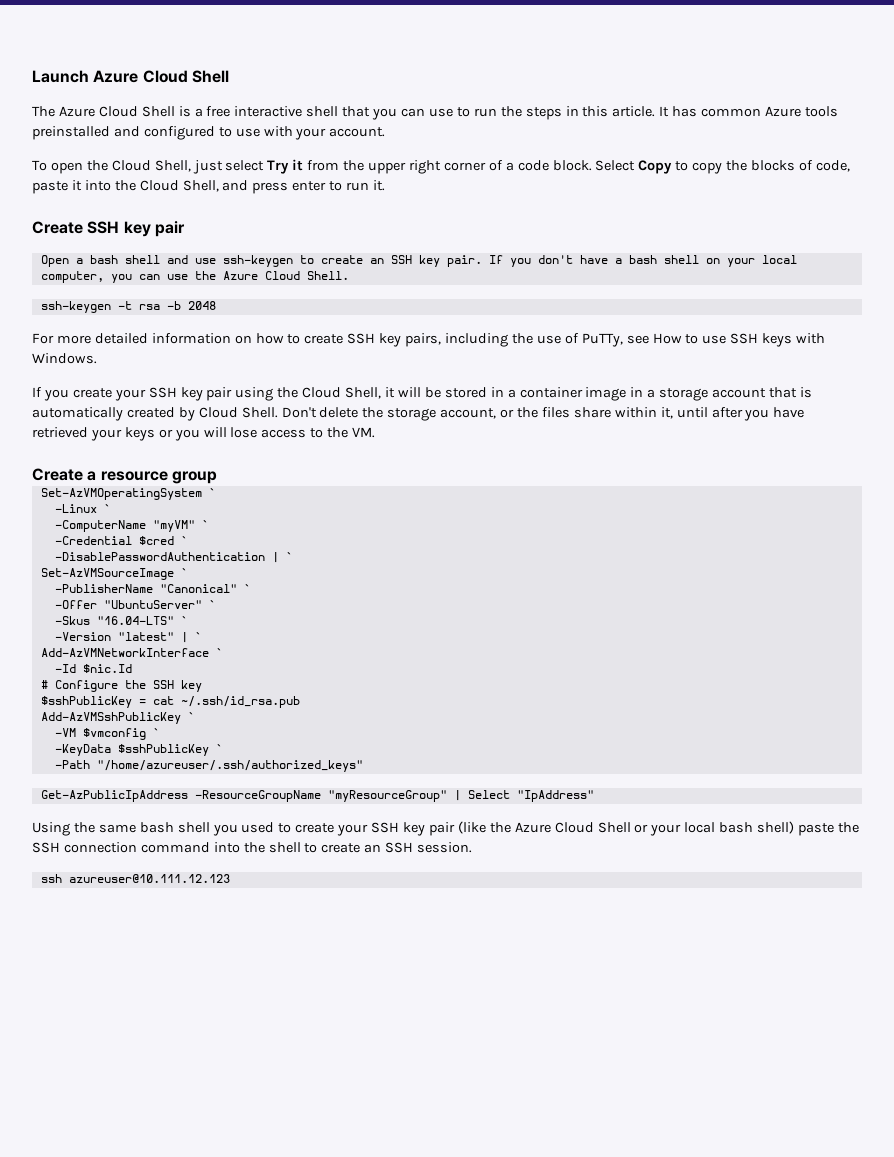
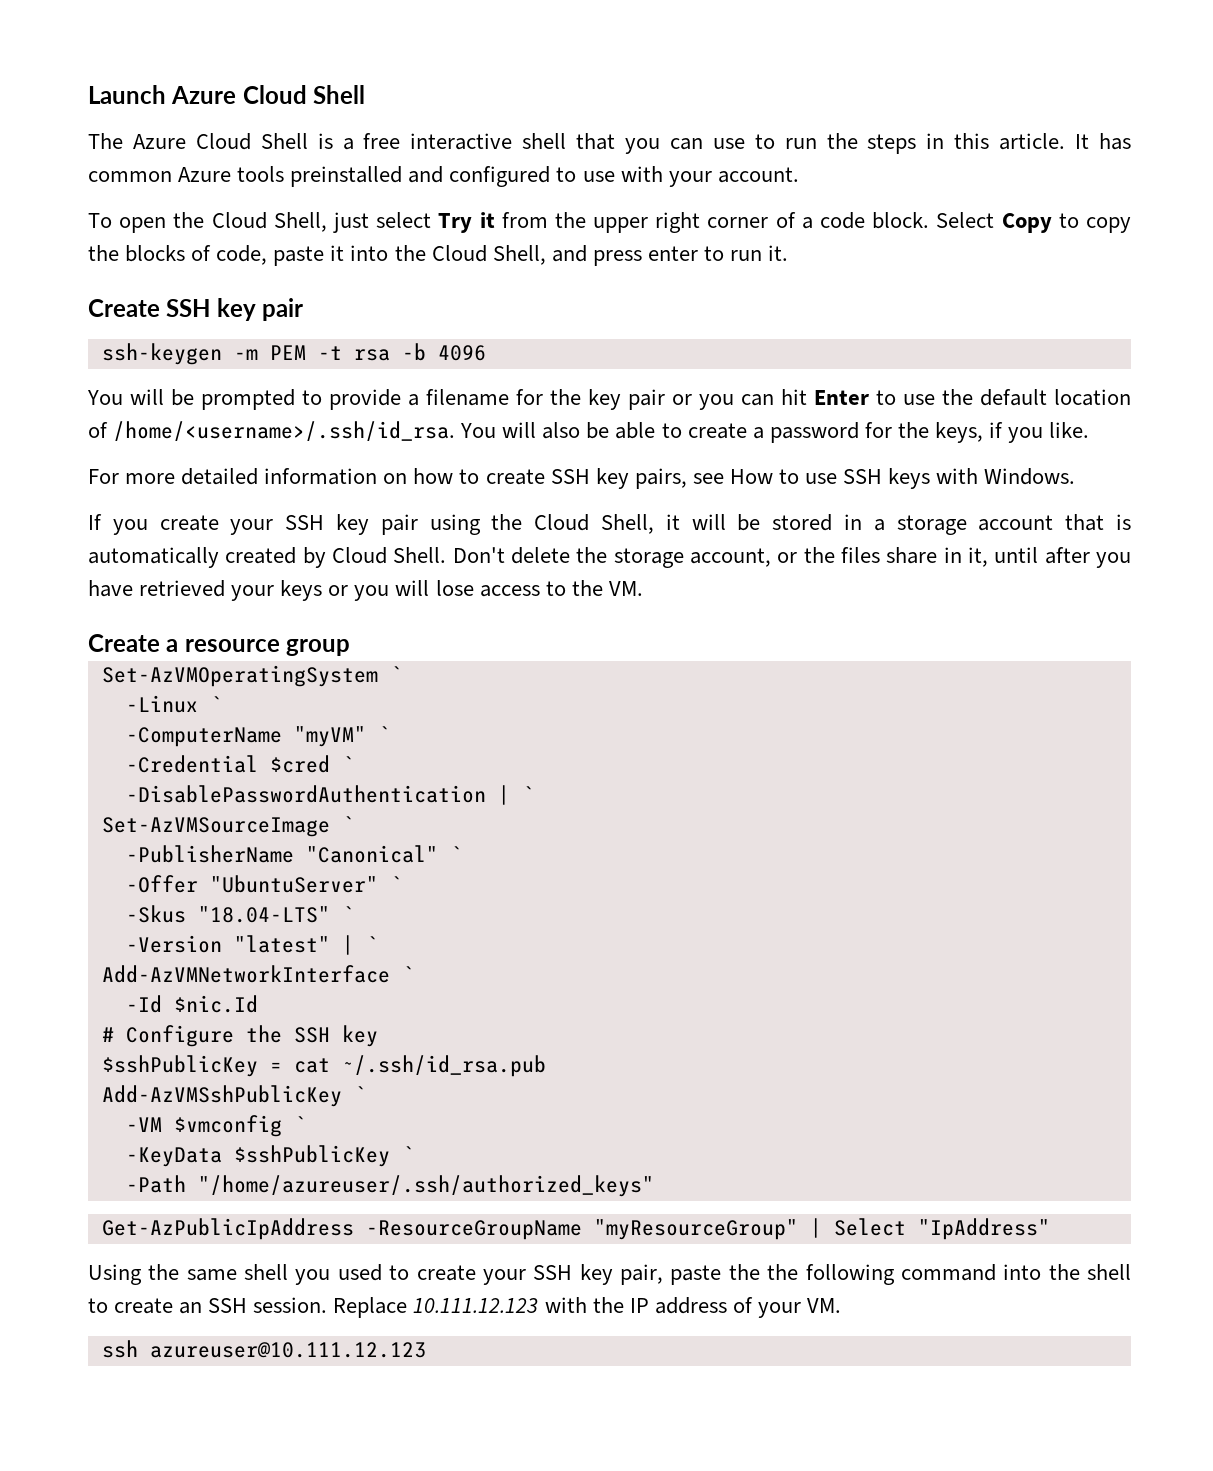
[40,255,797,267] [40,271,349,283] [40,301,216,313] Open a bash shell and use ssh-keygen to create an SSH key pair. If you don't have a bash shell on your local computer, you can use the Azure Cloud Shell. // ssh-keygen -t rsa -b 2048 -> [101,343,486,365] [87,389,1131,410] [88,421,1090,443] ssh-keygen -m PEM -t rsa -b 4096 // You will be prompted to provide a filename for the key pair or you can hit Enter to use the default location of /home/<username>/.ssh/id_rsa. You will also be able to create a password for the keys, if you like.
[445,333,623,347] including the use of PuTTy, -> (687, 478) none
[519,387,656,401] container image in a -> (885, 525) none
[614,407,657,418] within -> [943,547,962,563] in
[96,616,174,625] "16.04-LTS" -> [197,906,330,923] "18.04-LTS"
[139,822,174,833] bash -> (237, 1275) none
[428,821,859,836] [32,842,137,853] pair (like the Azure Cloud Shell or your local bash shell) paste the SSH connection -> [620,1264,895,1285] pair, paste the the following
(473, 847) none -> [333,1297,841,1318] Replace 10.111.12.123 with the IP address of your VM.

